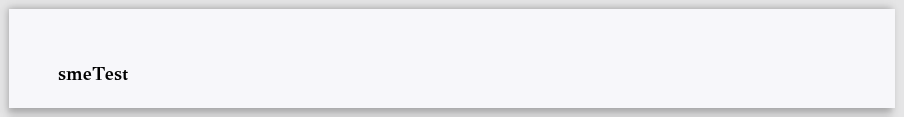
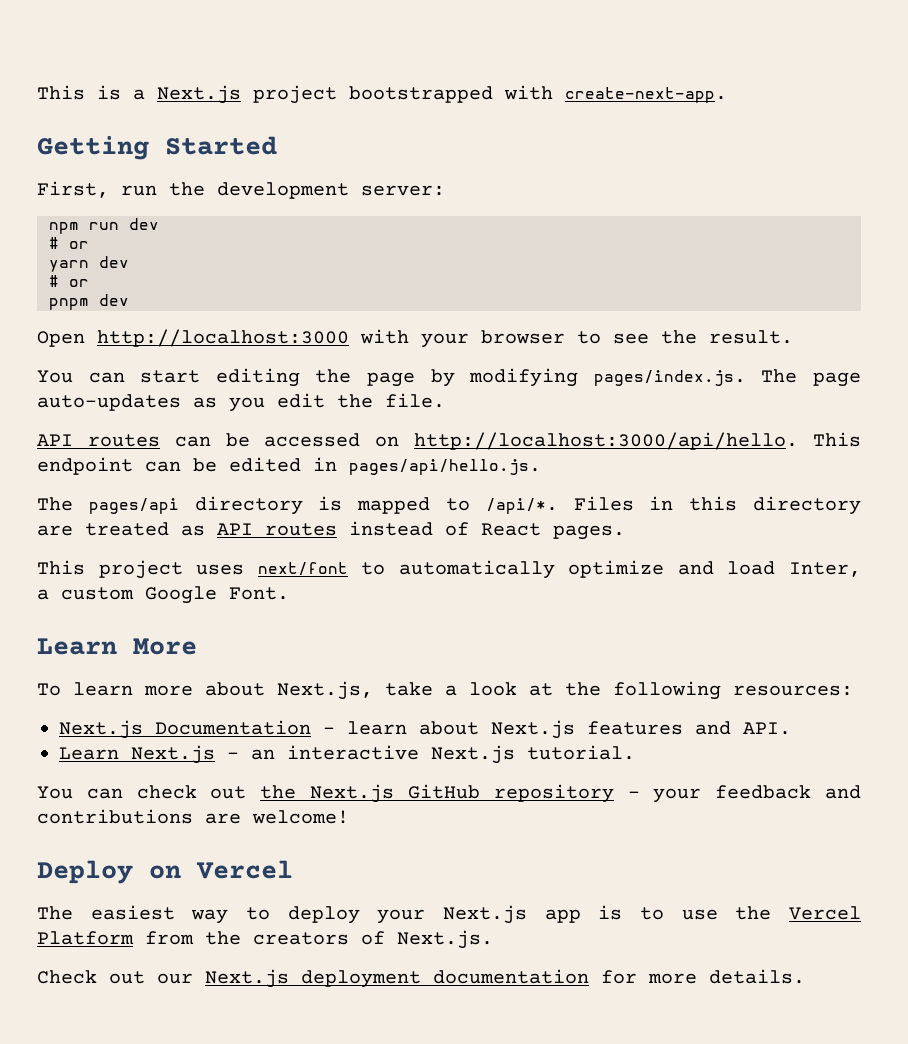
[58,67,128,81] smeTest -> [37,85,727,104] [37,136,277,160] [37,181,445,199] [49,218,159,234] [49,237,89,249] [49,256,129,272] [49,275,89,287] [49,294,129,310] [37,329,793,348] [37,368,862,387] [37,393,445,412] [37,432,861,450] [37,457,541,475] [37,496,861,515] [37,521,625,540] [37,560,861,579] [37,586,289,604] [37,638,197,655] [37,681,853,700] [59,720,791,739] [59,745,635,764] [37,784,862,803] [37,809,349,824] [37,860,293,884] [37,905,861,924] [37,930,493,949] [37,969,805,988] This is a Next.js project bootstrapped with create-next-app. // Getting Started // First, run the development server: // npm run dev // # or // yarn dev // # or // pnpm dev // Open http://localhost:3000 with your browser to see the result. // You can start editing the page by modifying pages/index.js. The page auto-updates as you edit the file. // API routes can be accessed on http://localhost:3000/api/hello. This endpoint can be edited in pages/api/hello.js. // The pages/api directory is mapped to /api/*. Files in this directory are treated as API routes instead of React pages. // This project uses next/font to automatically optimize and load Inter, a custom Google Font. // Learn More // To learn more about Next.js, take a look at the following resources: // Next.js Documentation - learn about Next.js features and API. // Learn Next.js - an interactive Next.js tutorial. // You can check out the Next.js GitHub repository - your feedback and contributions are welcome! // Deploy on Vercel // The easiest way to deploy your Next.js app is to use the Vercel Platform from the creators of Next.js. // Check out our Next.js deployment documentation for more details.

